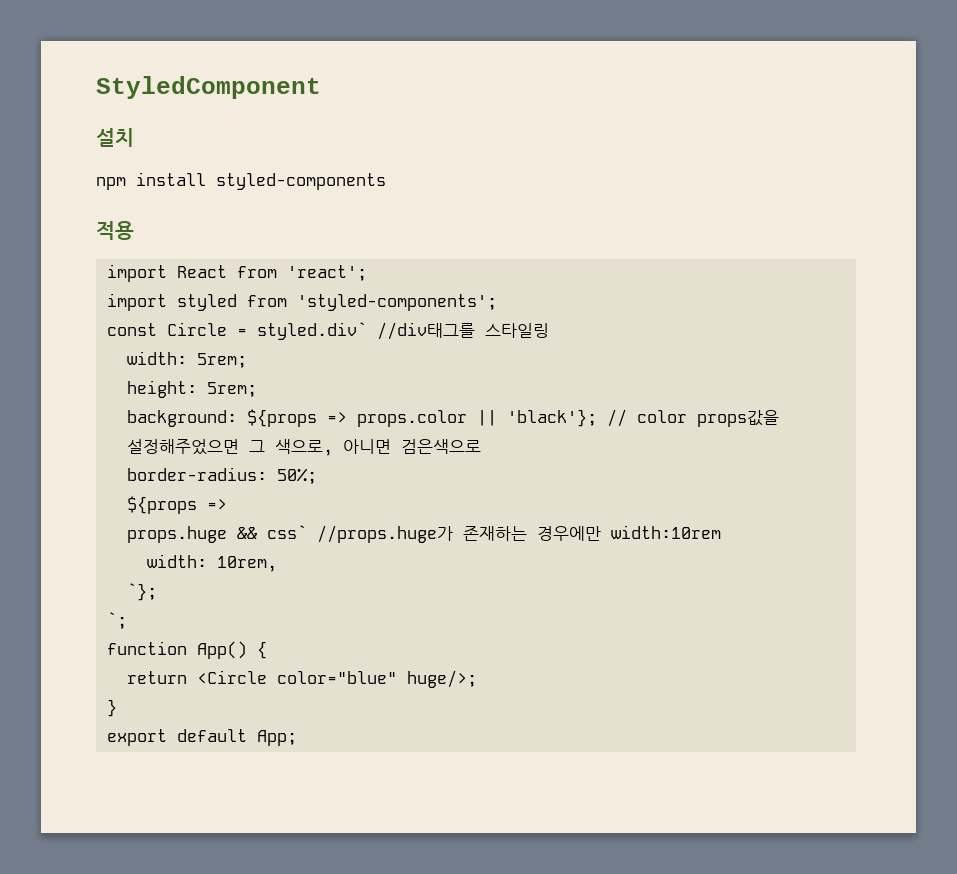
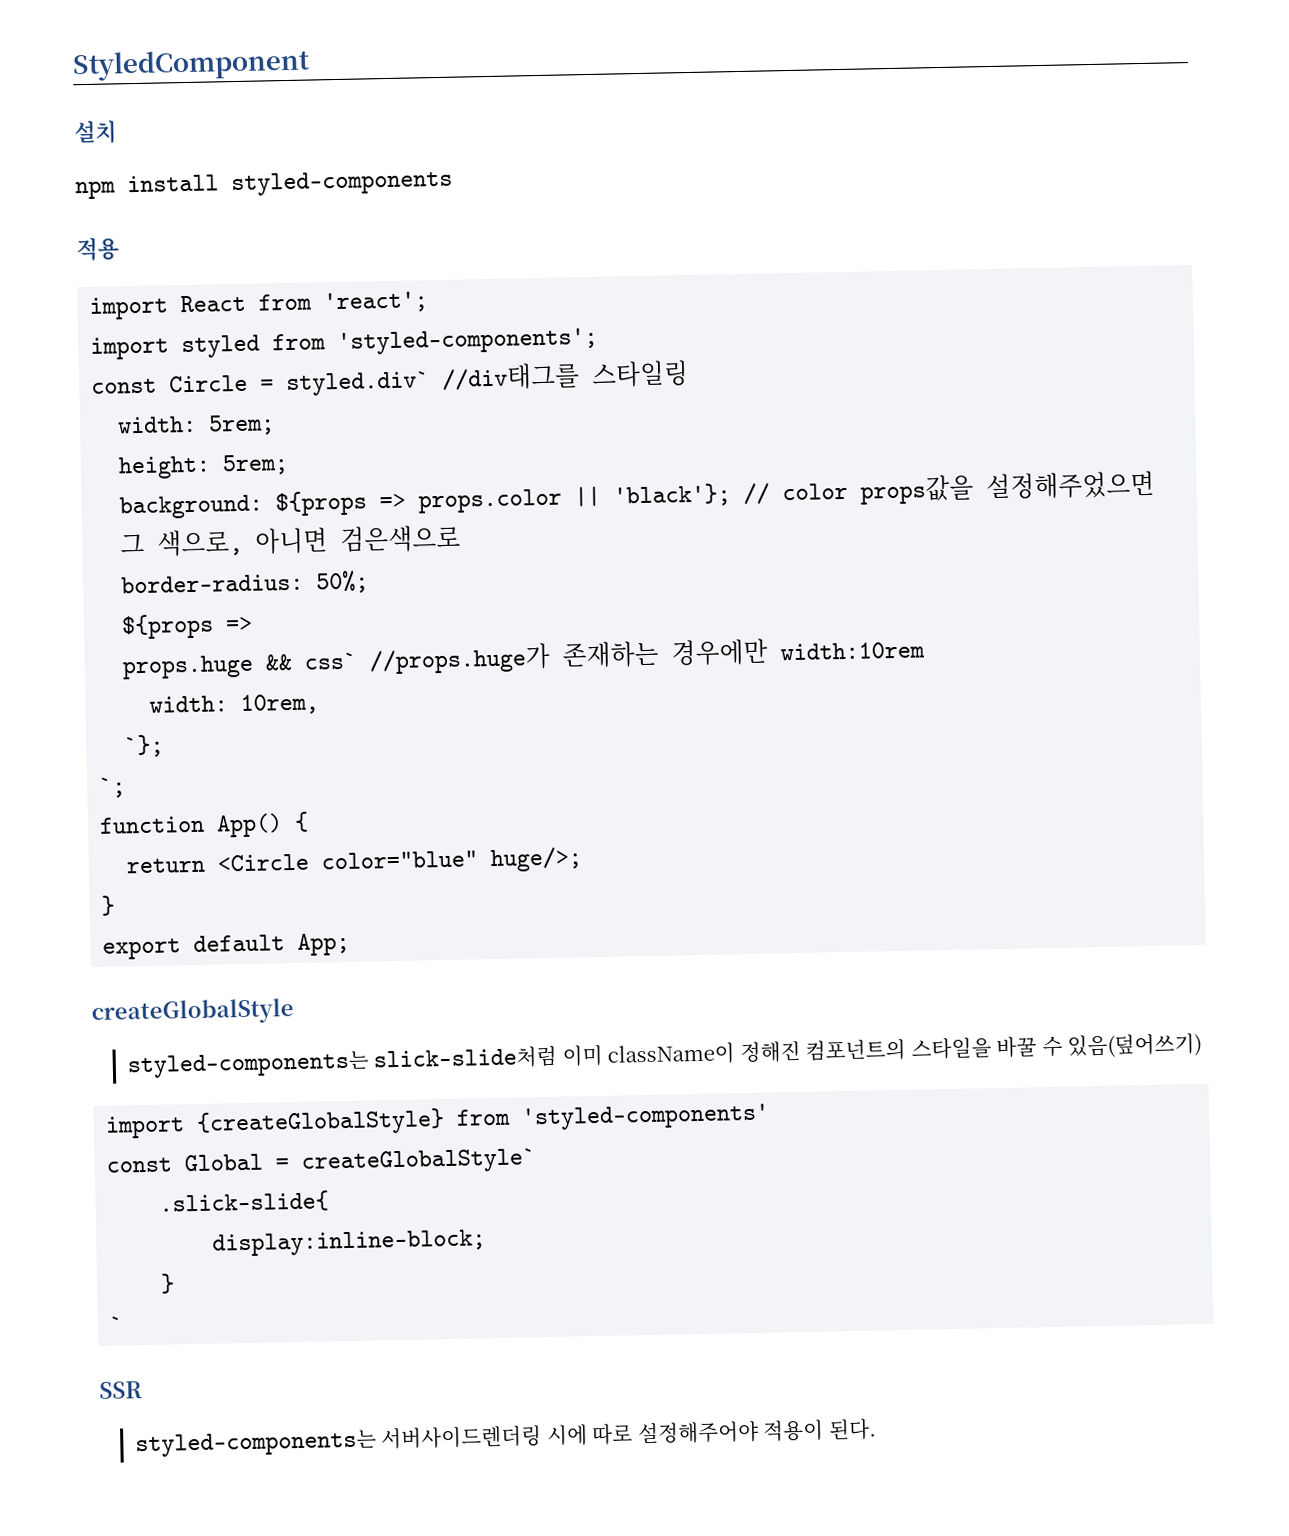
(297, 738) none -> [91,998,294,1027] [126,1032,1203,1079] [105,1103,771,1139] [106,1148,537,1175] [159,1190,330,1214] [212,1229,487,1257] [160,1273,176,1294] [109,1316,125,1333] [99,1381,143,1399] [134,1418,877,1458] // createGlobalStyle // styled-components는 slick-slide처럼 이미 className이 정해진 컴포넌트의 스타일을 바꿀 수 있음(덮어쓰기) // import {createGlobalStyle} from 'styled-components' // const Global = createGlobalStyle` // .slick-slide{ // display:inline-block; // } // ` // SSR // styled-components는 서버사이드렌더링 시에 따로 설정해주어야 적용이 된다.

